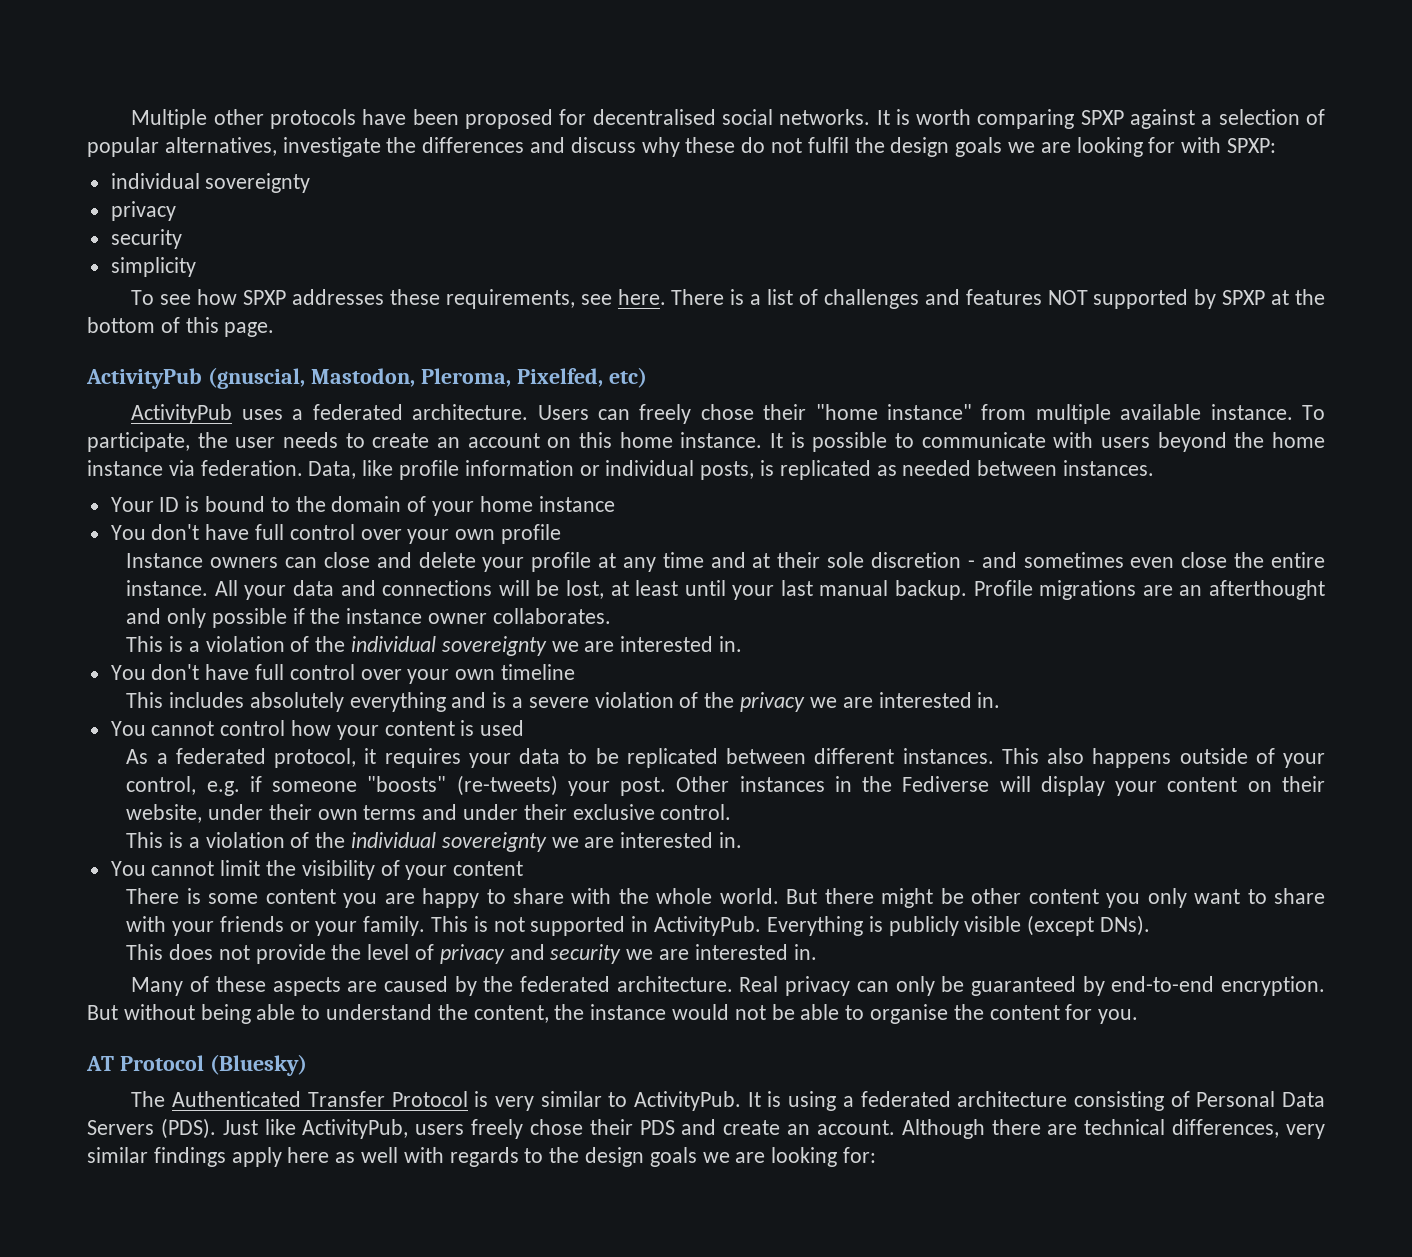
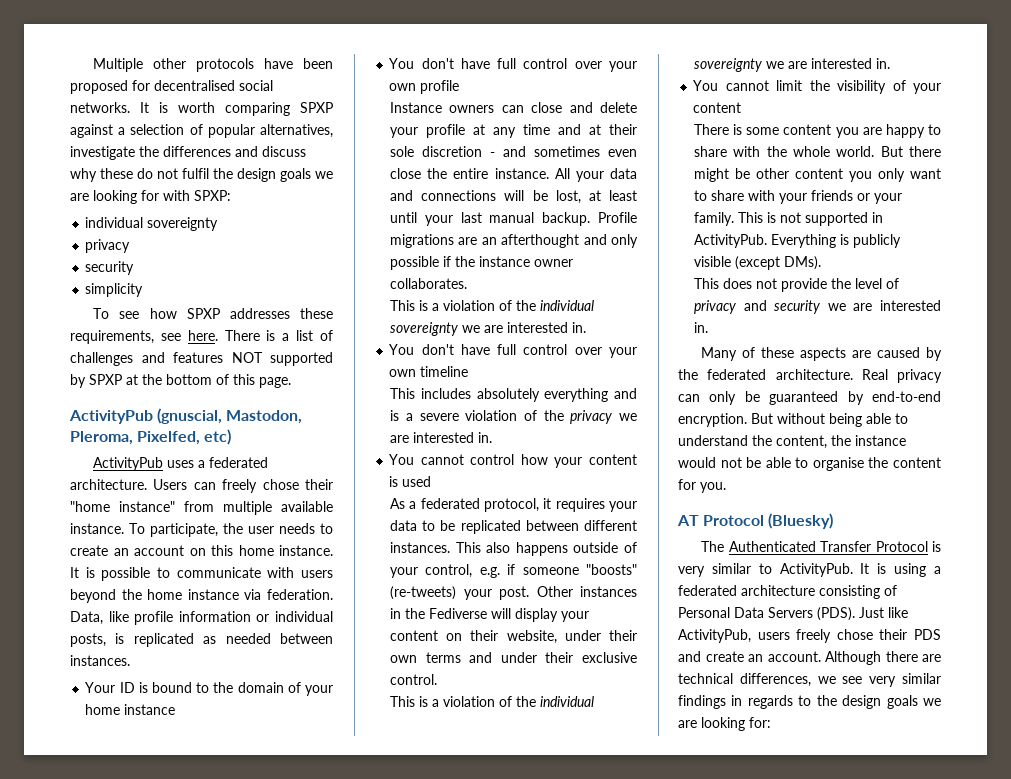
[1099,915,1150,936] DNs). -> [784,256,822,270] DMs).
(1280, 1128) none -> [817,676,863,684] we see
[231,1147,444,1167] apply here as well with -> [731,695,743,706] in

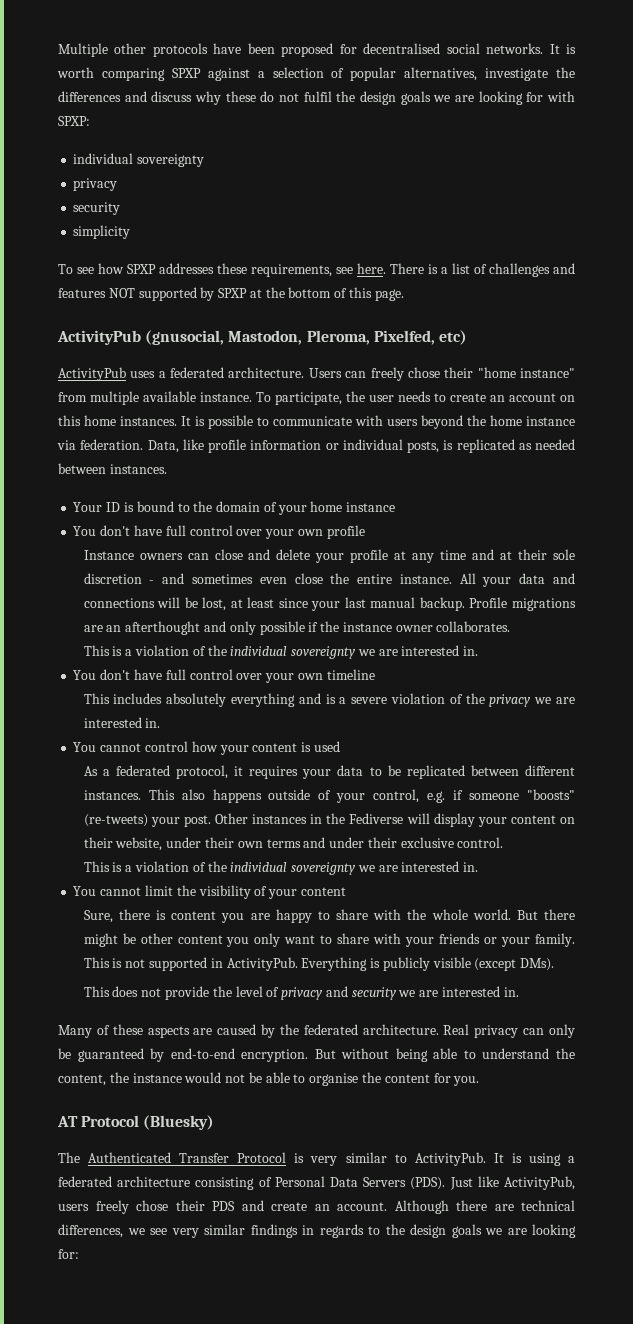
[157,408,223,424] (gnuscial, -> [145,330,225,345] (gnusocial,
[279,545,333,556] instance. -> [120,416,177,426] instances.
[390,212,418,223] until -> [278,598,308,608] since
[694,124,780,135] There is some -> [83,909,167,923] Sure, there is

